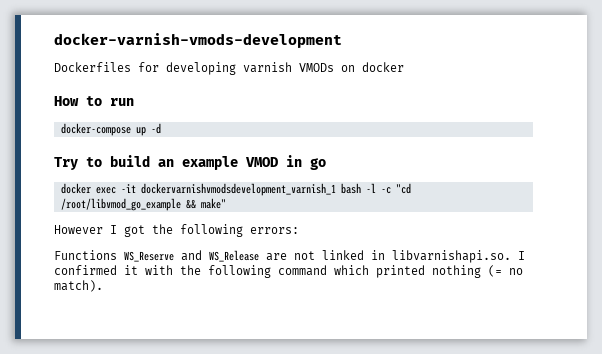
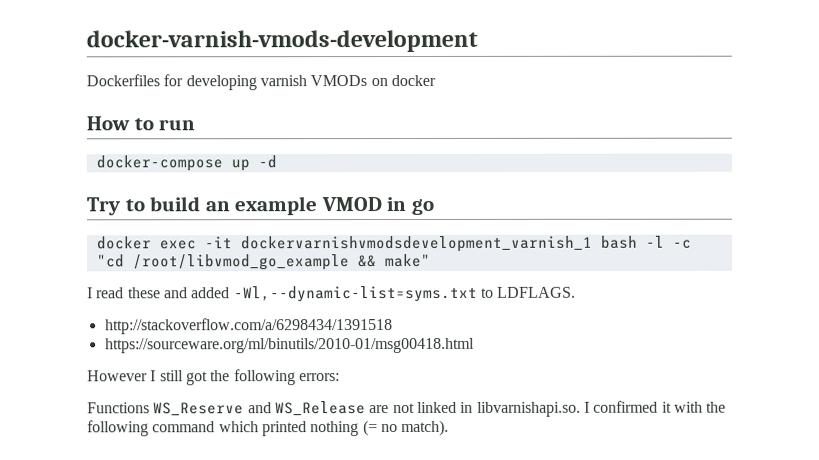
(226, 203) none -> [87,285,577,303] [104,318,393,335] [104,337,475,354] // I read these and added -Wl,--dynamic-list=syms.txt to LDFLAGS. // http://stackoverflow.com/a/6298434/1391518 // https://sourceware.org/ml/binutils/2010-01/msg00418.html
(117, 229) none -> [159,370,184,382] still

